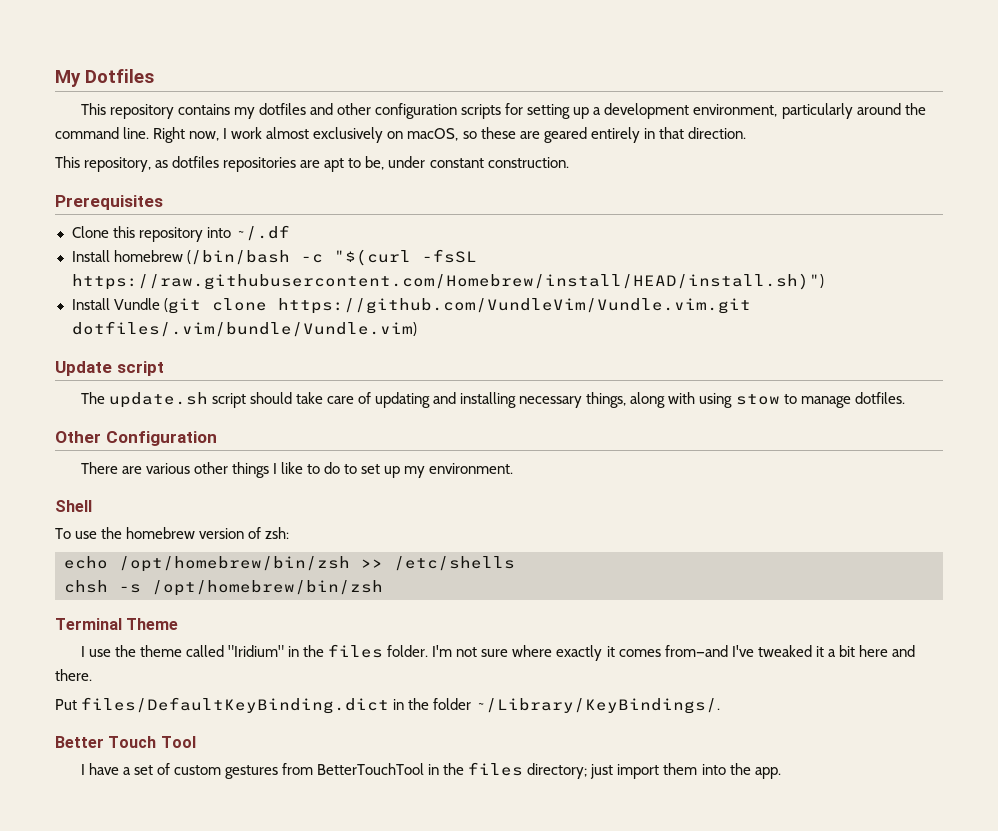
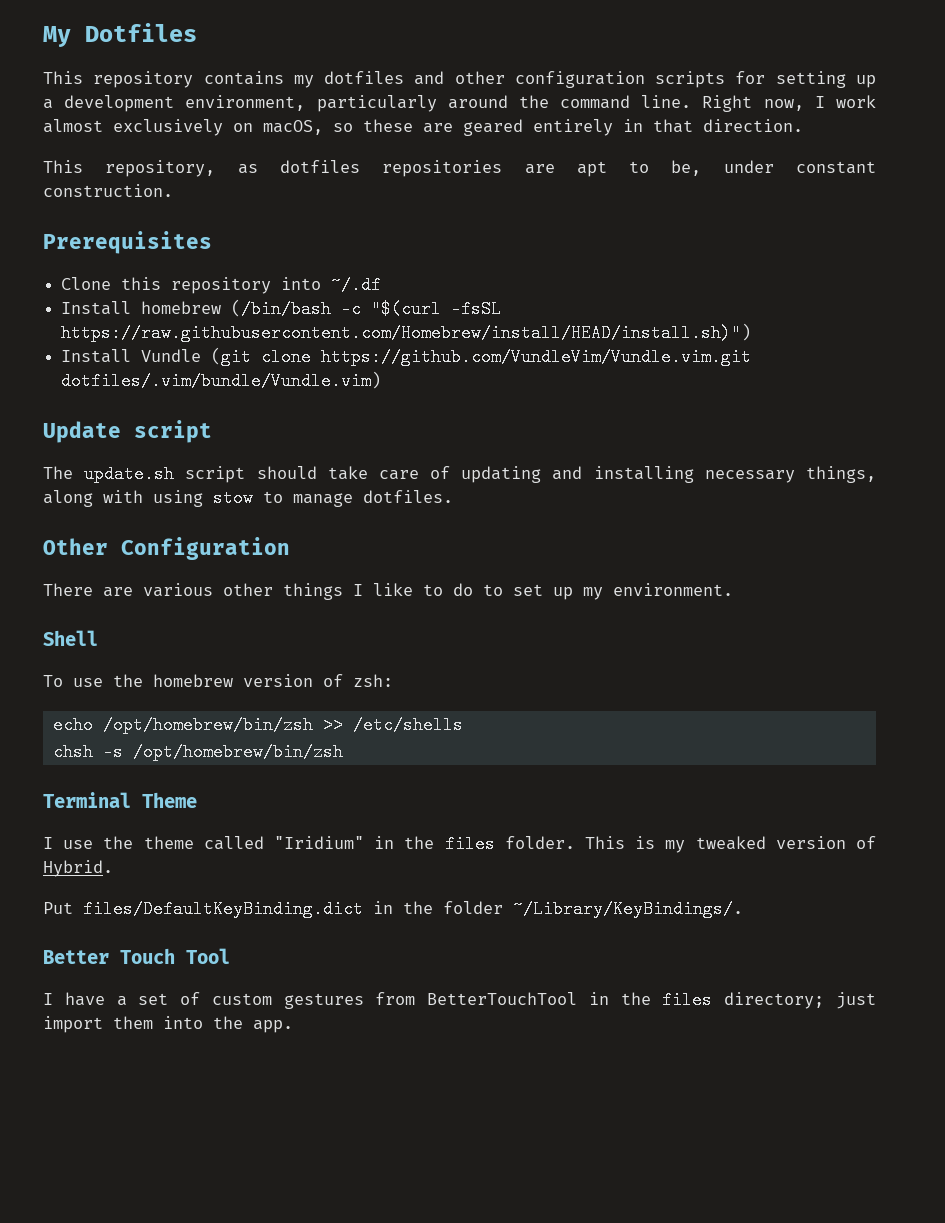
[432,645,915,661] [55,669,92,681] I'm not sure where exactly it comes from—and I've tweaked it a bit here and there. -> [585,836,877,853] [43,860,113,877] This is my tweaked version of Hybrid.

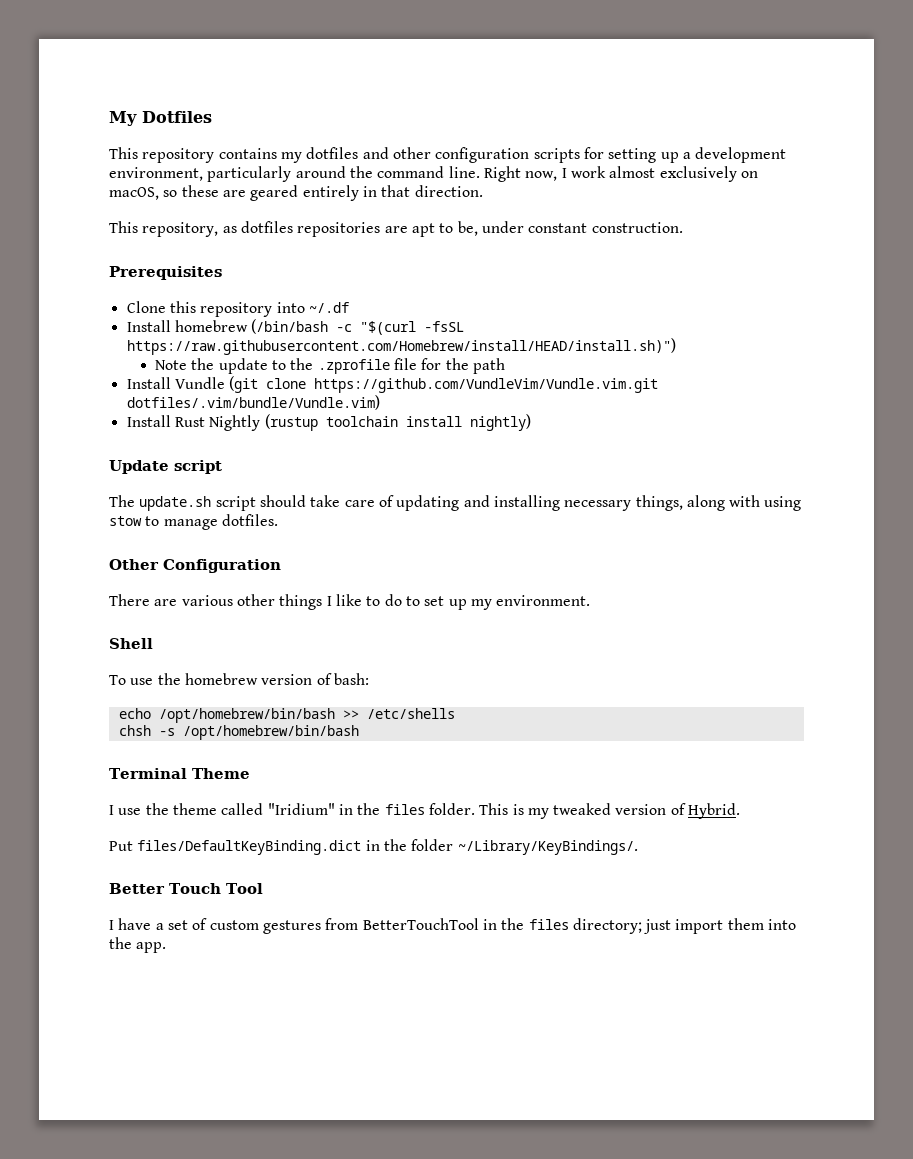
(752, 332) none -> [155,358,505,374] // Note the update to the .zprofile file for the path
(382, 380) none -> [126,414,531,431] // Install Rust Nightly (rustup toolchain install nightly)
[353,674,393,687] zsh: -> [333,673,369,685] bash:
[102,716,313,734] /opt/homebrew/bin/zsh -> [158,708,335,723] /opt/homebrew/bin/bash
[132,743,343,761] /opt/homebrew/bin/zsh -> [182,725,359,740] /opt/homebrew/bin/bash

